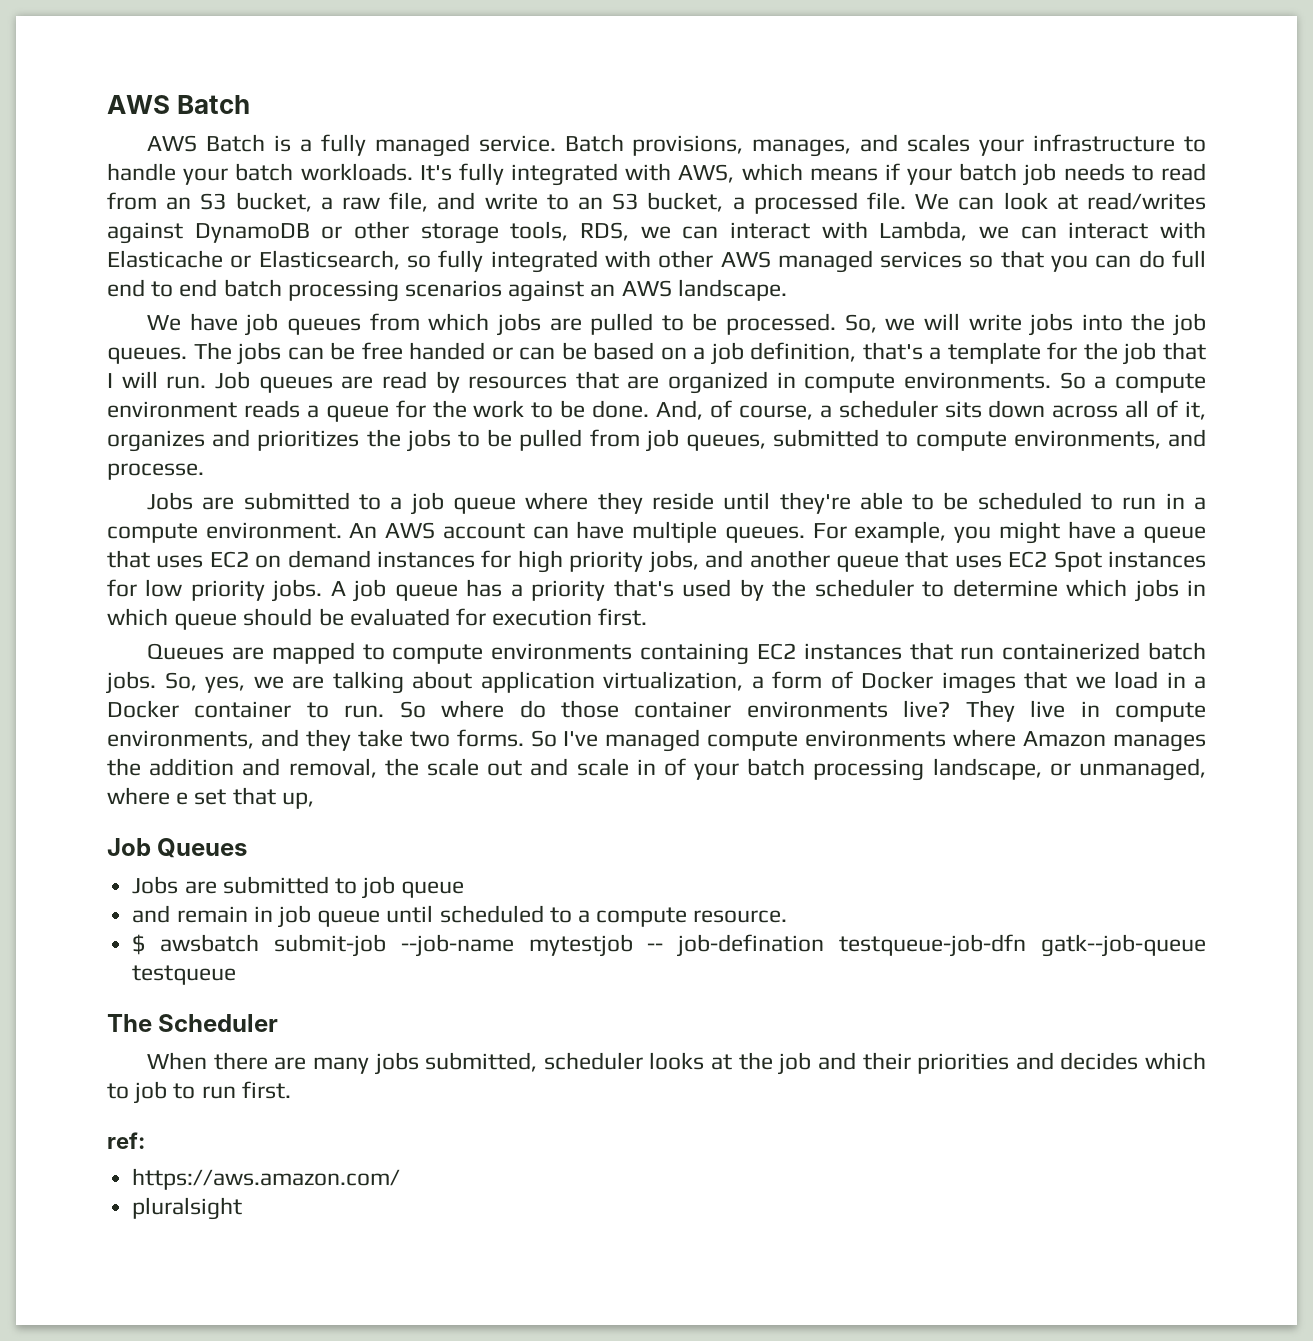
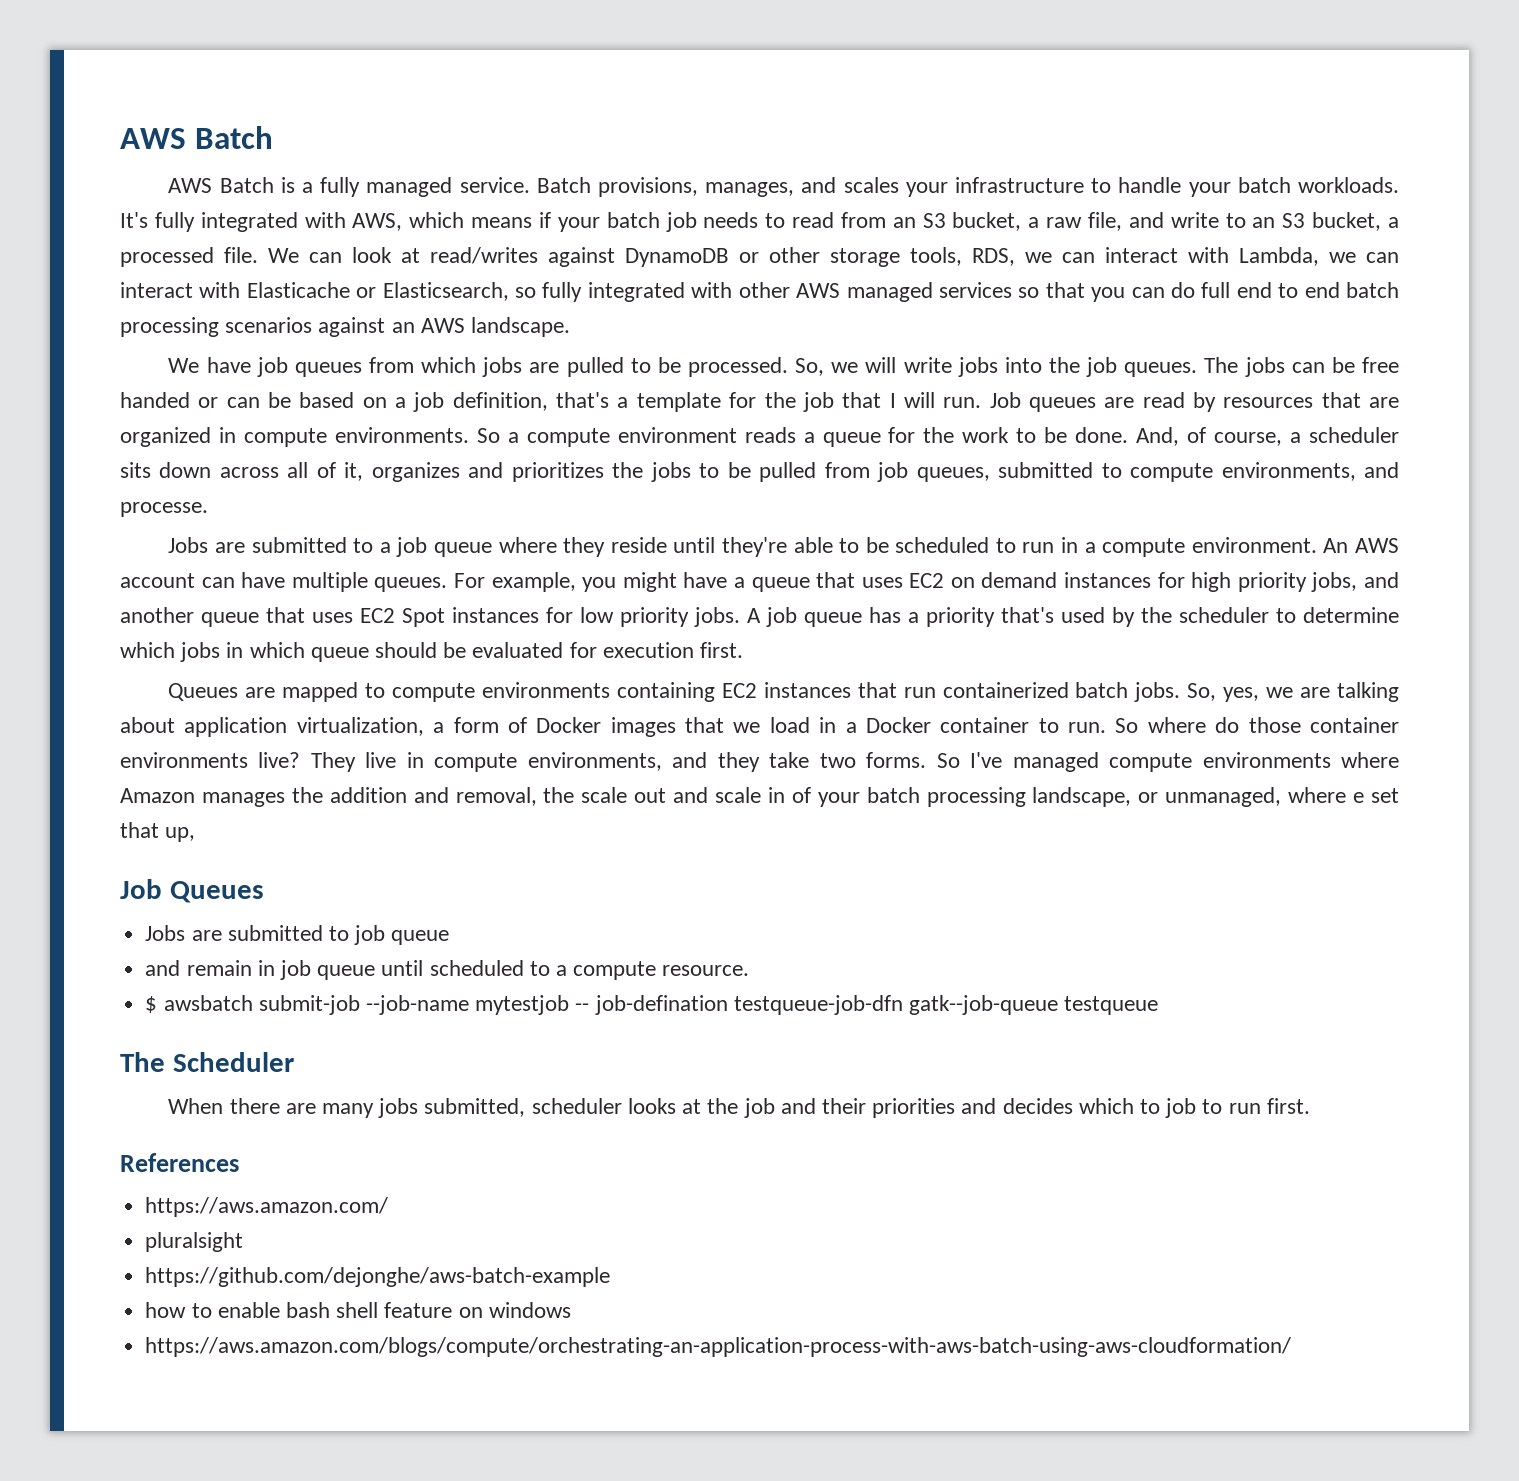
[107,1132,145,1149] ref: -> [120,1153,239,1172] References
(243, 1208) none -> [145,1267,611,1287] [145,1302,571,1318] [145,1337,1292,1357] // https://github.com/dejonghe/aws-batch-example // how to enable bash shell feature on windows // https://aws.amazon.com/blogs/compute/orchestrating-an-application-process-with-aws-batch-using-aws-cloudformation/

